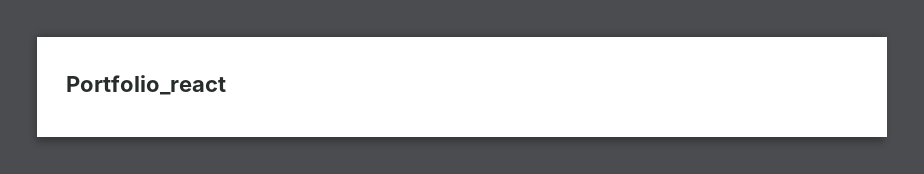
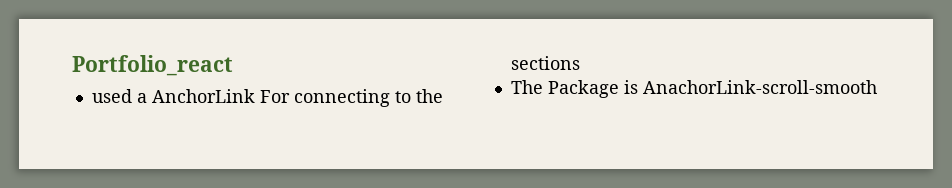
(226, 85) none -> [91,89,443,107] [510,56,580,70] [510,80,877,98] // used a AnchorLink For connecting to the sections // The Package is AnachorLink-scroll-smooth

